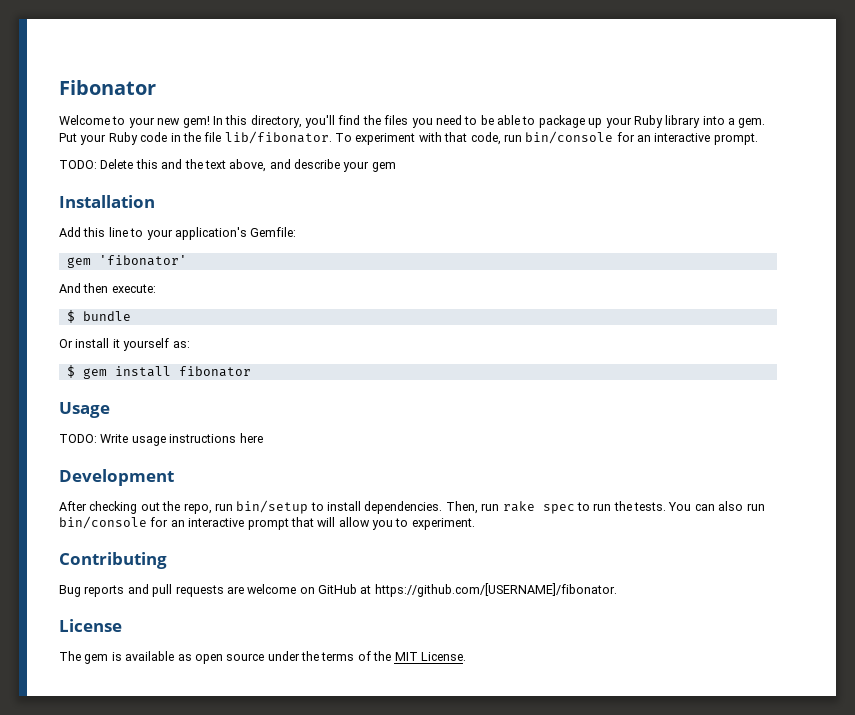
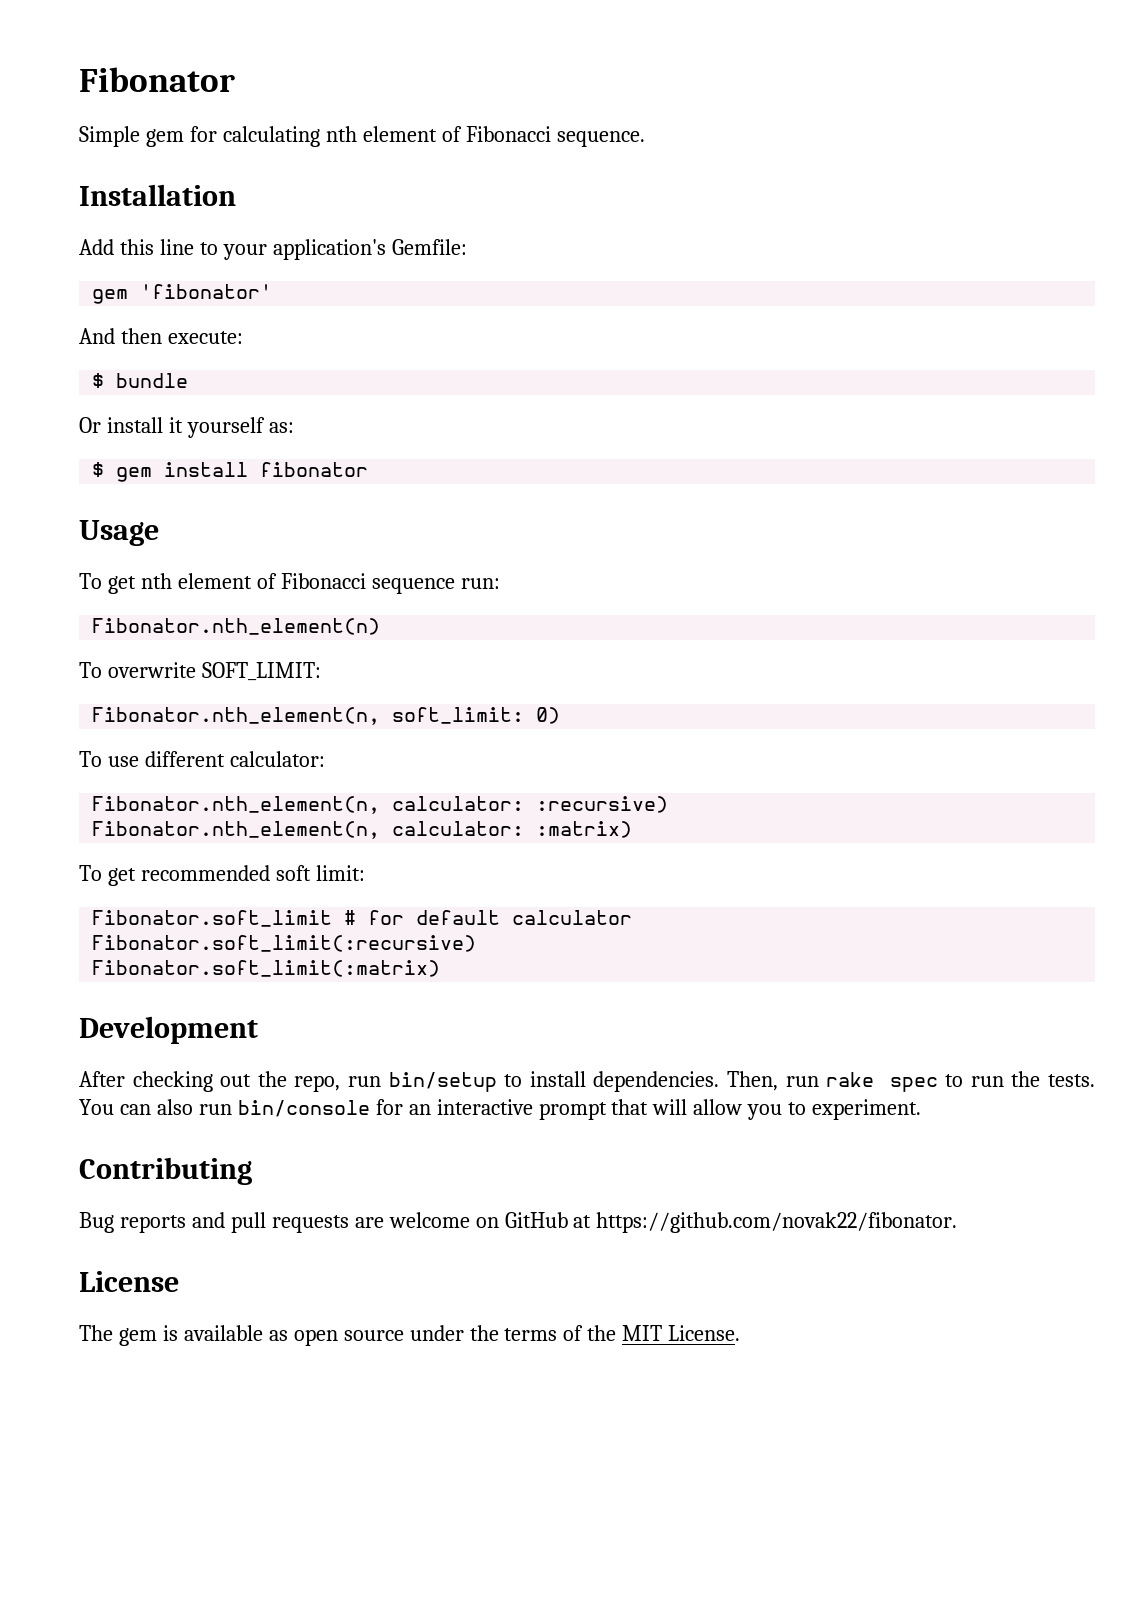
[59,115,766,128] [59,131,758,145] [59,159,396,172] Welcome to your new gem! In this directory, you'll find the files you need to be able to package up your Ruby library into a gem. Put your Ruby code in the file lib/fibonator. To experiment with that code, run bin/console for an interactive prompt. // TODO: Delete this and the text above, and describe your gem -> [79,126,645,147] Simple gem for calculating nth element of Fibonacci sequence.
[59,433,263,446] TODO: Write usage instructions here -> [79,573,500,594] [92,618,381,635] [79,662,321,681] [92,707,561,725] [79,751,325,767] [92,796,669,814] [92,821,633,839] [79,865,365,886] [92,910,633,927] [92,935,477,952] [92,960,441,977] To get nth element of Fibonacci sequence run: // Fibonator.nth_element(n) // To overwrite SOFT_LIMIT: // Fibonator.nth_element(n, soft_limit: 0) // To use different calculator: // Fibonator.nth_element(n, calculator: :recursive) // Fibonator.nth_element(n, calculator: :matrix) // To get recommended soft limit: // Fibonator.soft_limit # for default calculator // Fibonator.soft_limit(:recursive) // Fibonator.soft_limit(:matrix)
[374,583,617,597] https://github.com/[USERNAME]/fibonator. -> [596,1212,958,1233] https://github.com/novak22/fibonator.

